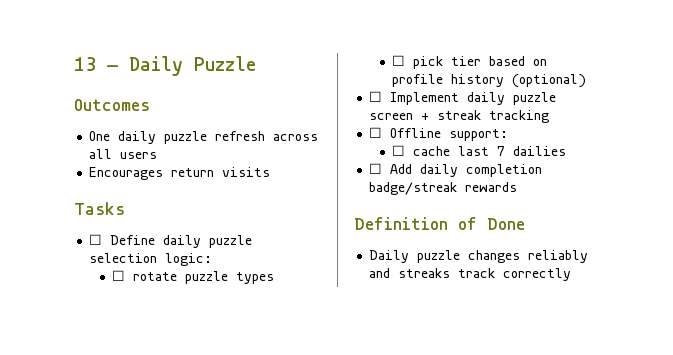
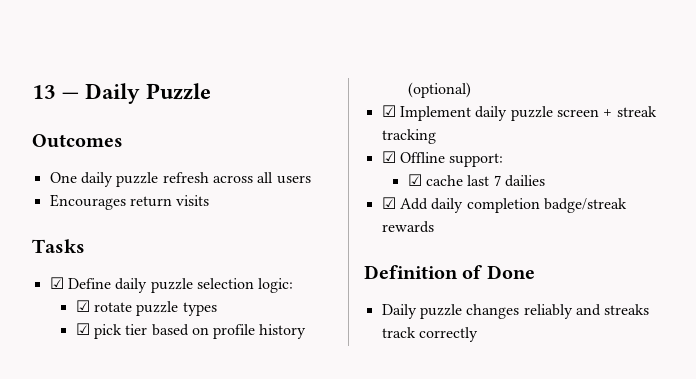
[89,234,103,245] ☐ -> [49,277,64,289] ☑
[112,270,126,281] ☐ -> [75,300,90,312] ☑
[392,55,406,66] ☐ -> [75,323,90,335] ☑
[369,91,383,102] ☐ -> [381,105,396,117] ☑
[369,127,383,138] ☐ -> [381,151,396,163] ☑
[392,145,406,156] ☐ -> [407,174,422,186] ☑
[369,163,383,174] ☐ -> [381,197,396,209] ☑

